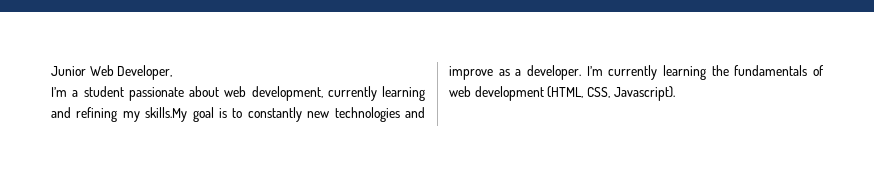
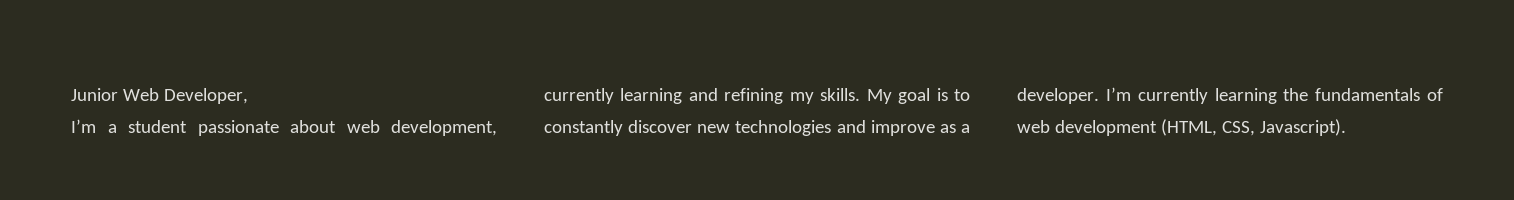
[145,107,188,122] skills.My -> [820,88,892,104] skills. My
(302, 114) none -> [628,120,693,133] discover

